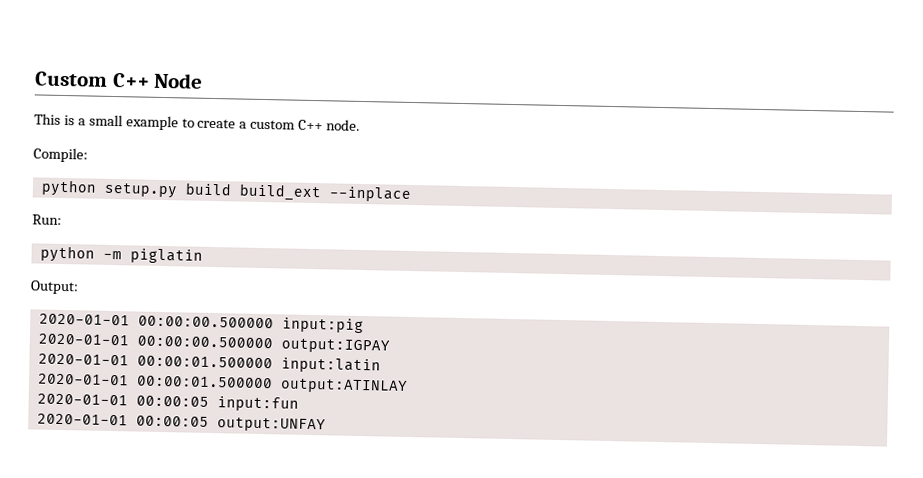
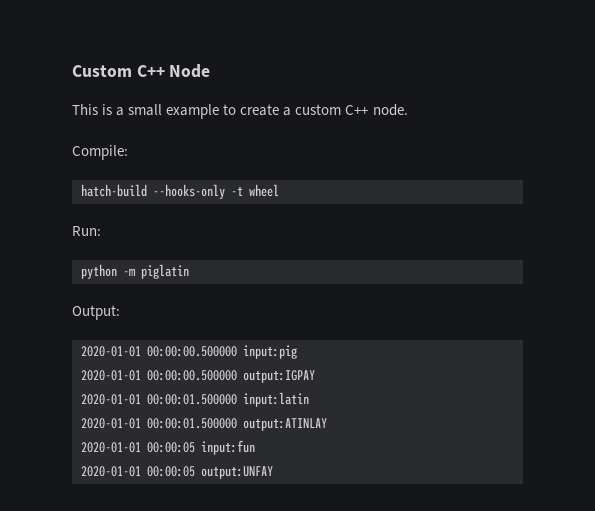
[40,179,412,202] python setup.py build build_ext --inplace -> [81,184,279,199] hatch-build --hooks-only -t wheel

